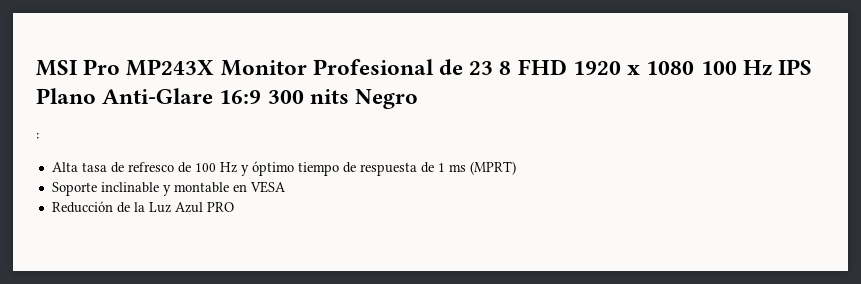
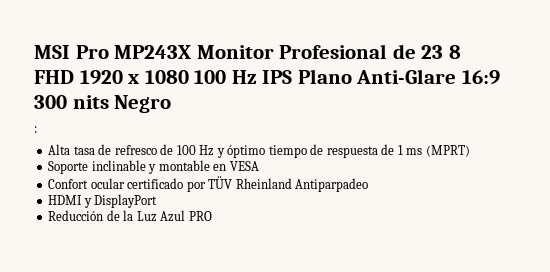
(286, 187) none -> [48,176,369,192] [48,194,158,208] // Confort ocular certificado por TÜV Rheinland Antiparpadeo // HDMI y DisplayPort

